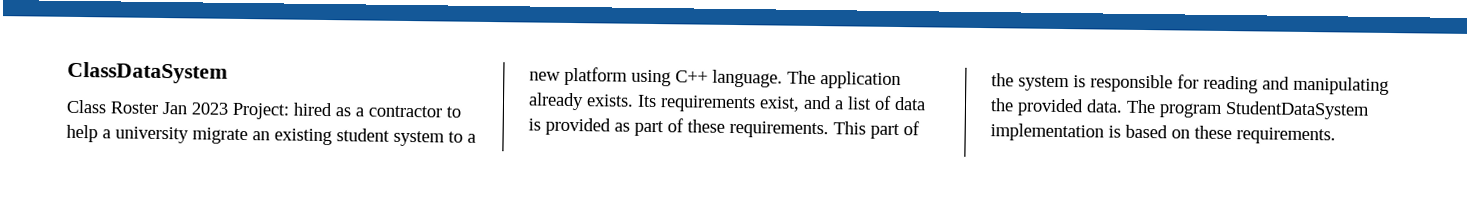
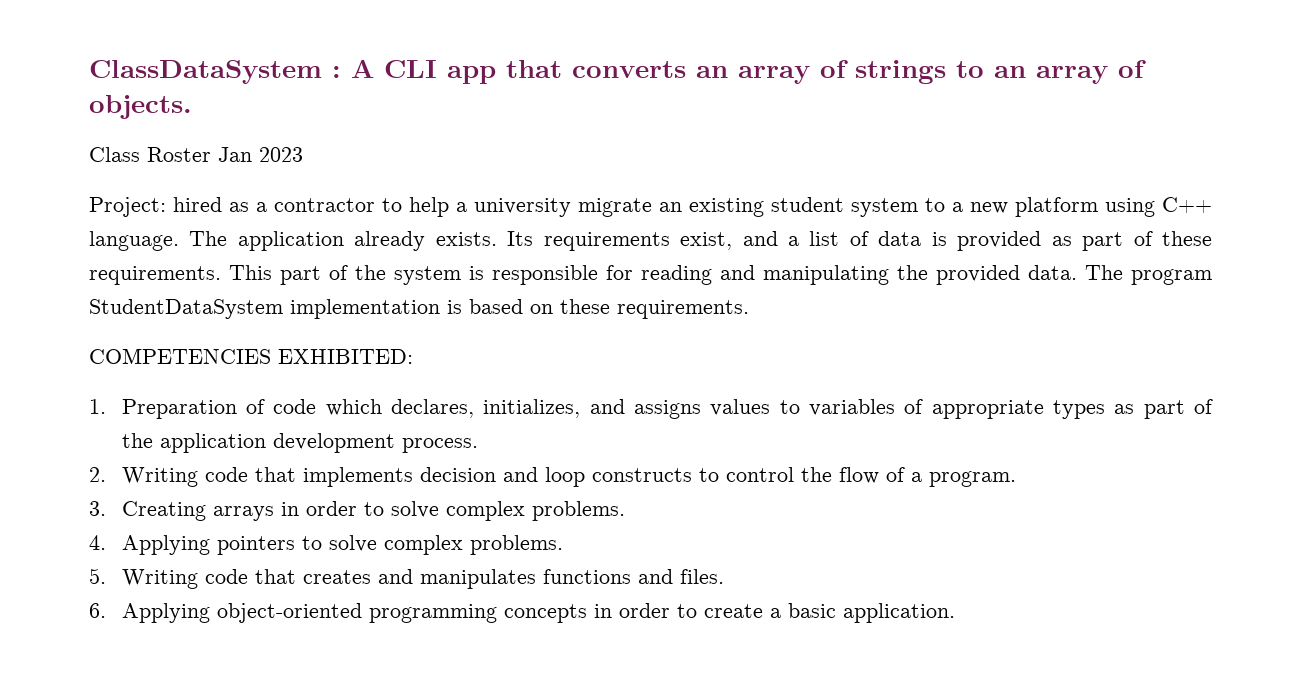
(228, 72) none -> [332,59,1146,84] [89,95,192,119] : A CLI app that converts an array of strings to an array of objects.
(228, 108) none -> (303, 154) //
(1336, 136) none -> [89,348,413,364] [89,399,1213,419] [121,433,478,453] [89,467,1016,487] [89,501,625,521] [89,535,563,555] [89,568,724,589] [89,603,955,623] // COMPETENCIES EXHIBITED: // 1. Preparation of code which declares, initializes, and assigns values to variables of appropriate types as part of the application development process. // 2. Writing code that implements decision and loop constructs to control the flow of a program. // 3. Creating arrays in order to solve complex problems. // 4. Applying pointers to solve complex problems. // 5. Writing code that creates and manipulates functions and files. // 6. Applying object-oriented programming concepts in order to create a basic application.

